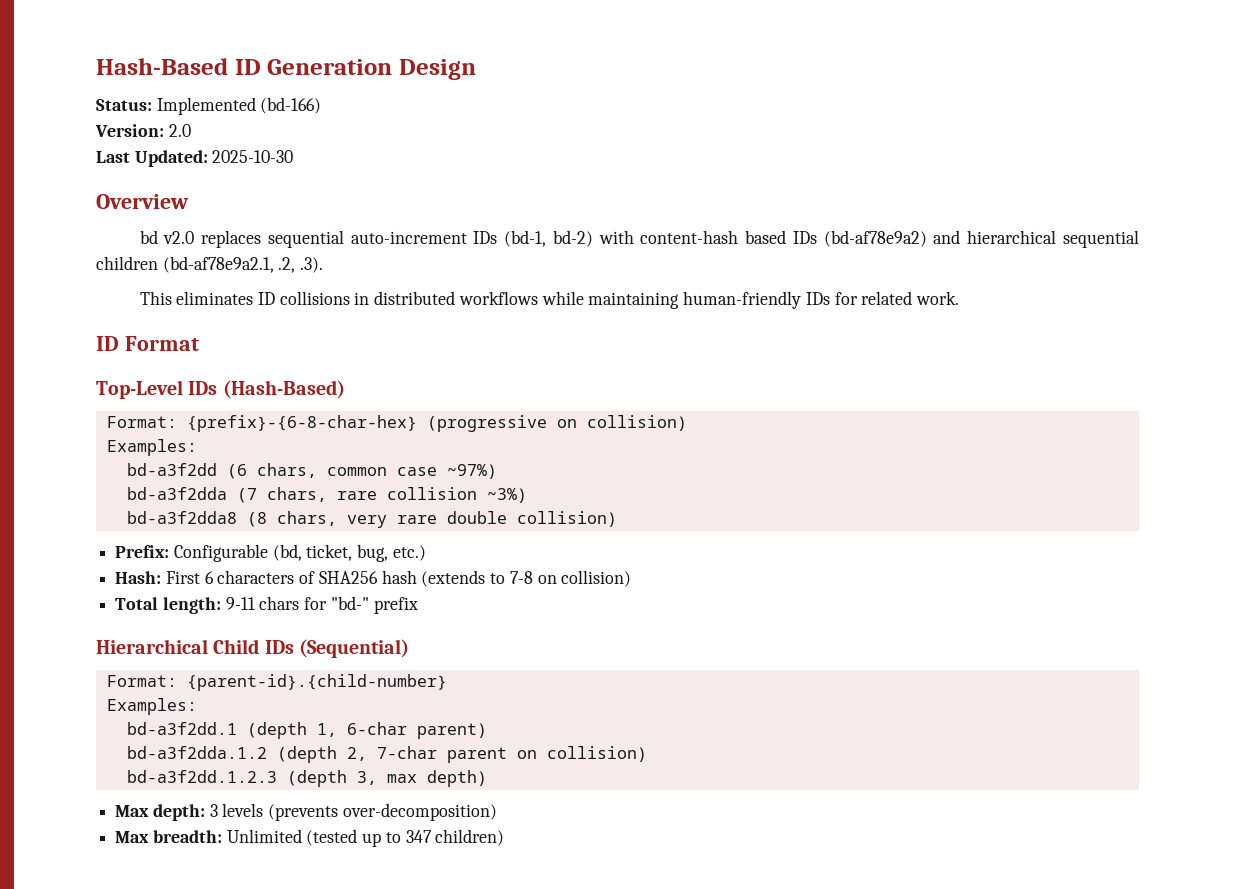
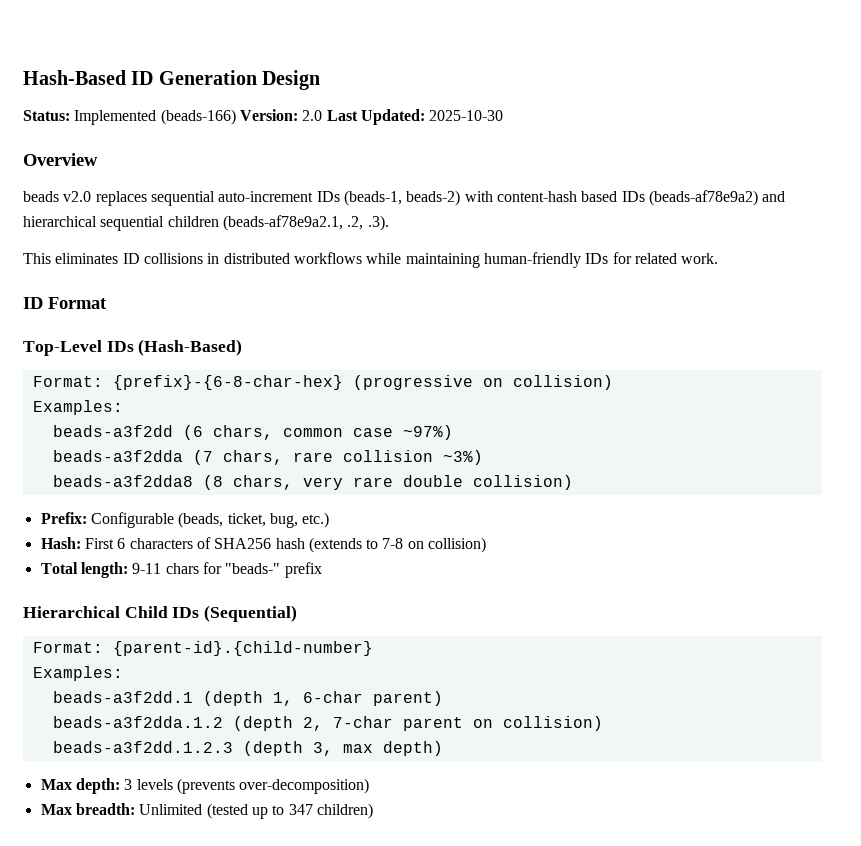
[260,97,322,114] (bd-166) // -> [160,109,236,125] (beads-166)
(191, 130) // -> (323, 115) none
[139,230,158,244] bd -> [23,191,59,202] beads
[504,230,593,247] (bd-1, bd-2) -> [343,190,461,206] (beads-1, beads-2)
[823,230,927,247] (bd-af78e9a2) -> [648,190,758,206] (beads-af78e9a2)
[162,256,274,273] (bd-af78e9a2.1, -> [222,215,343,231] (beads-af78e9a2.1,
[126,463,217,476] bd-a3f2dd -> [52,425,173,437] beads-a3f2dd
[126,487,227,500] bd-a3f2dda -> [52,450,183,462] beads-a3f2dda
[126,511,237,524] bd-a3f2dda8 -> [52,475,193,487] beads-a3f2dda8
[272,544,302,561] (bd, -> [178,512,224,528] (beads,
[330,596,369,610] "bd-" -> [225,563,281,574] "beads-"
[126,722,237,735] bd-a3f2dd.1 -> [52,691,193,703] beads-a3f2dd.1
[126,746,267,759] bd-a3f2dda.1.2 -> [52,716,223,728] beads-a3f2dda.1.2
[126,770,277,783] bd-a3f2dd.1.2.3 -> [52,741,233,753] beads-a3f2dd.1.2.3

